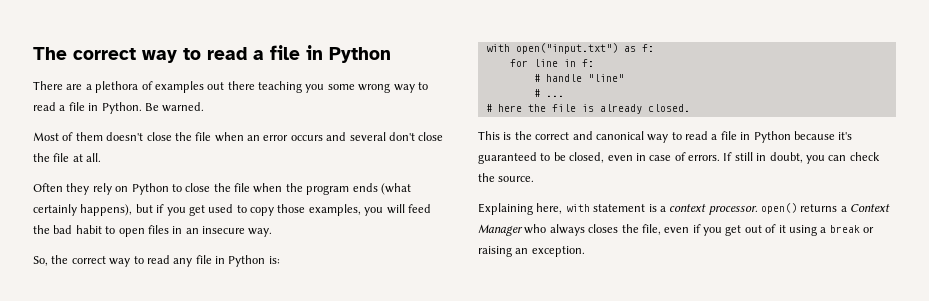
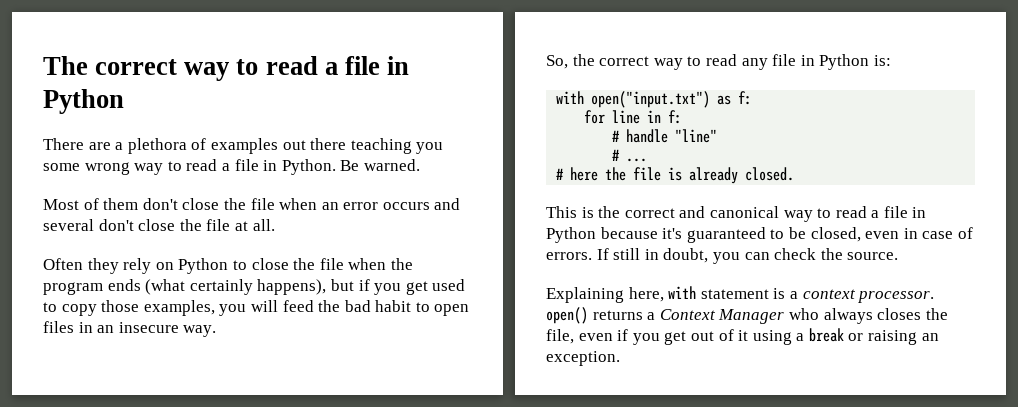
[106,132,144,141] doesn't -> [142,198,178,210] don't

